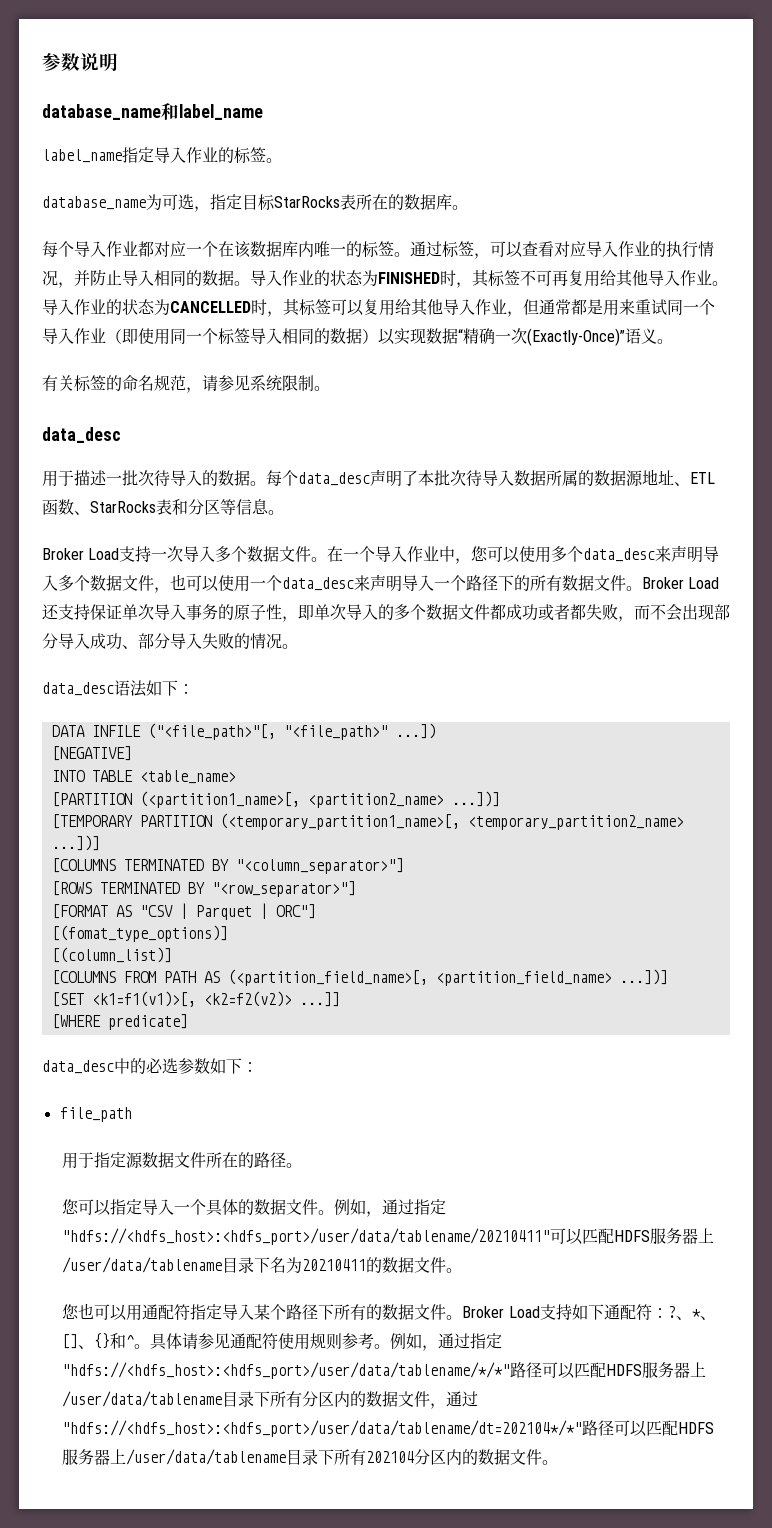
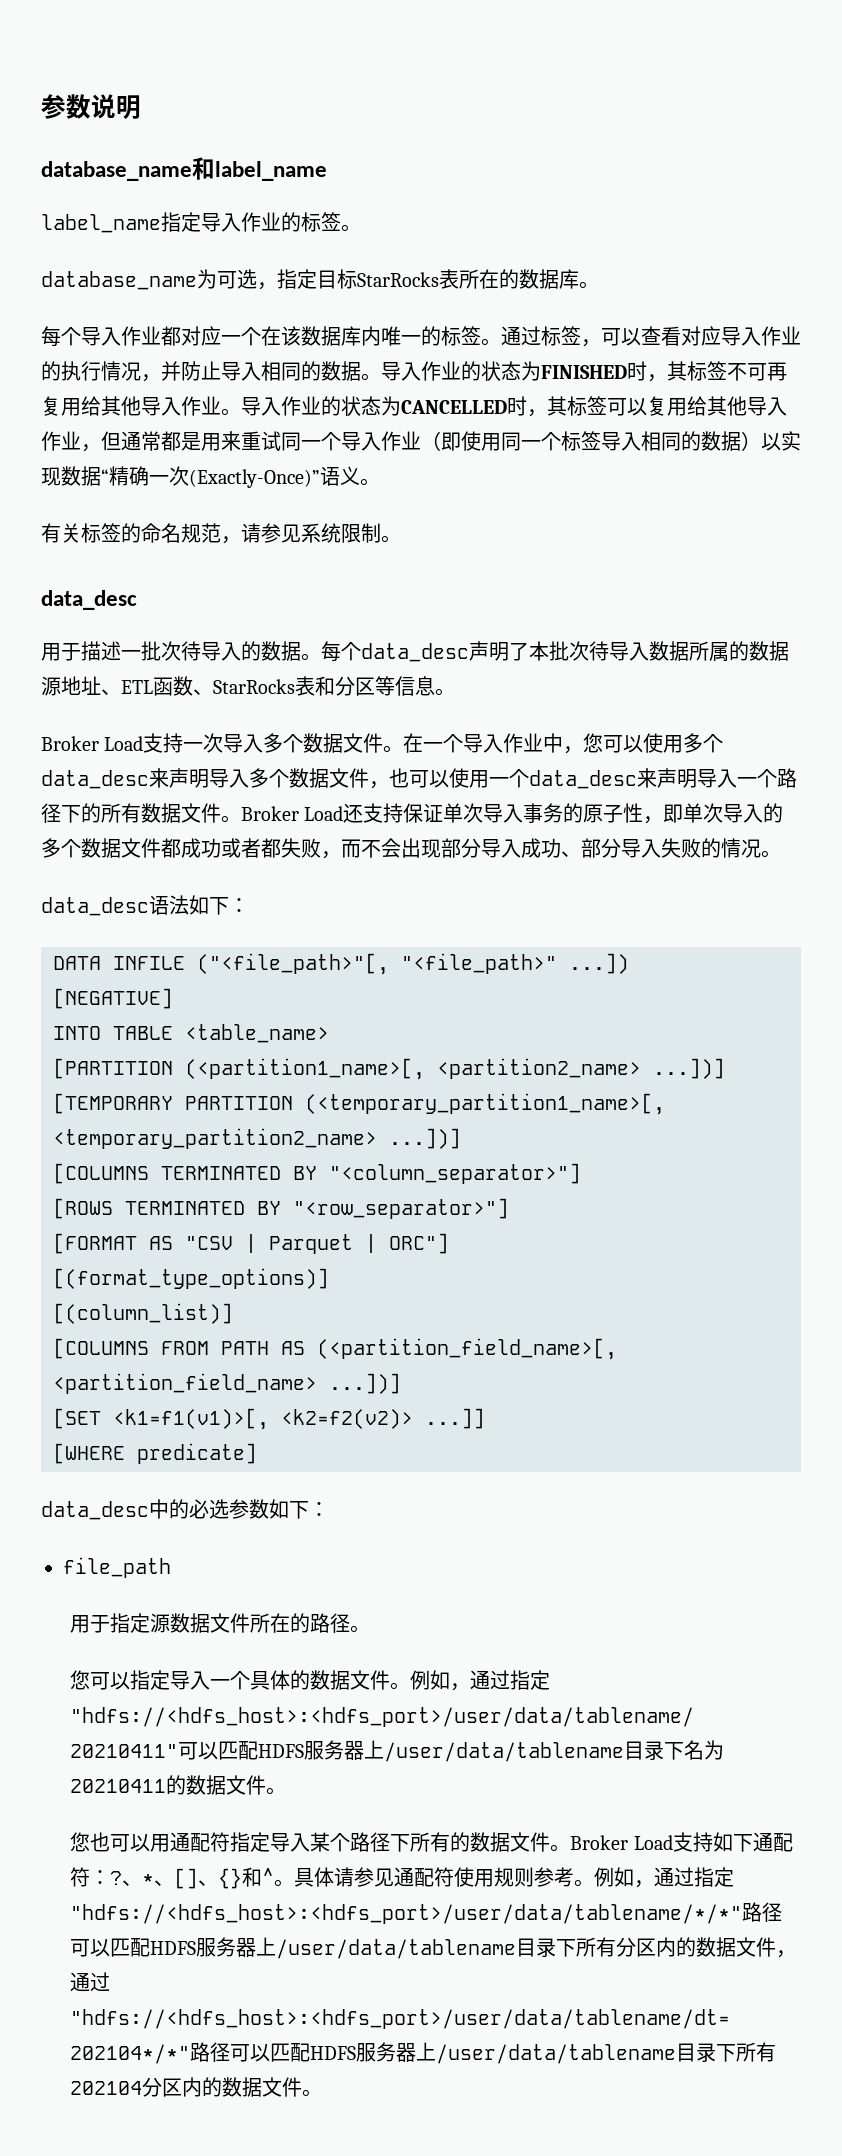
[51,925,228,942] [(fomat_type_options)] -> [53,1268,329,1289] [(format_type_options)]

